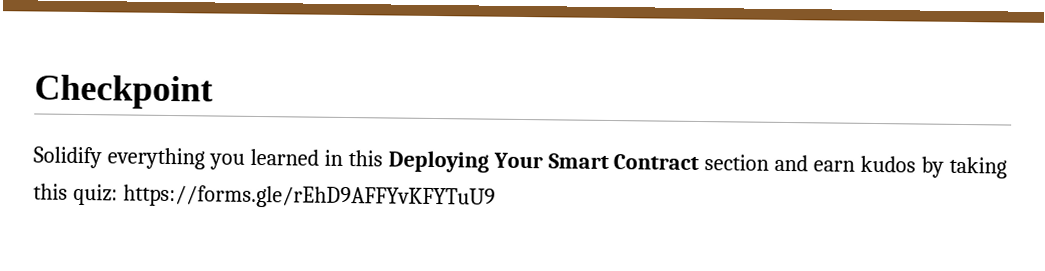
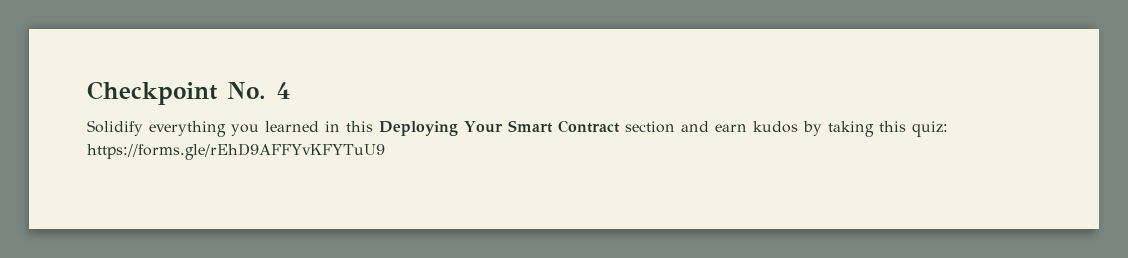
(213, 92) none -> [227,82,291,99] No. 4

